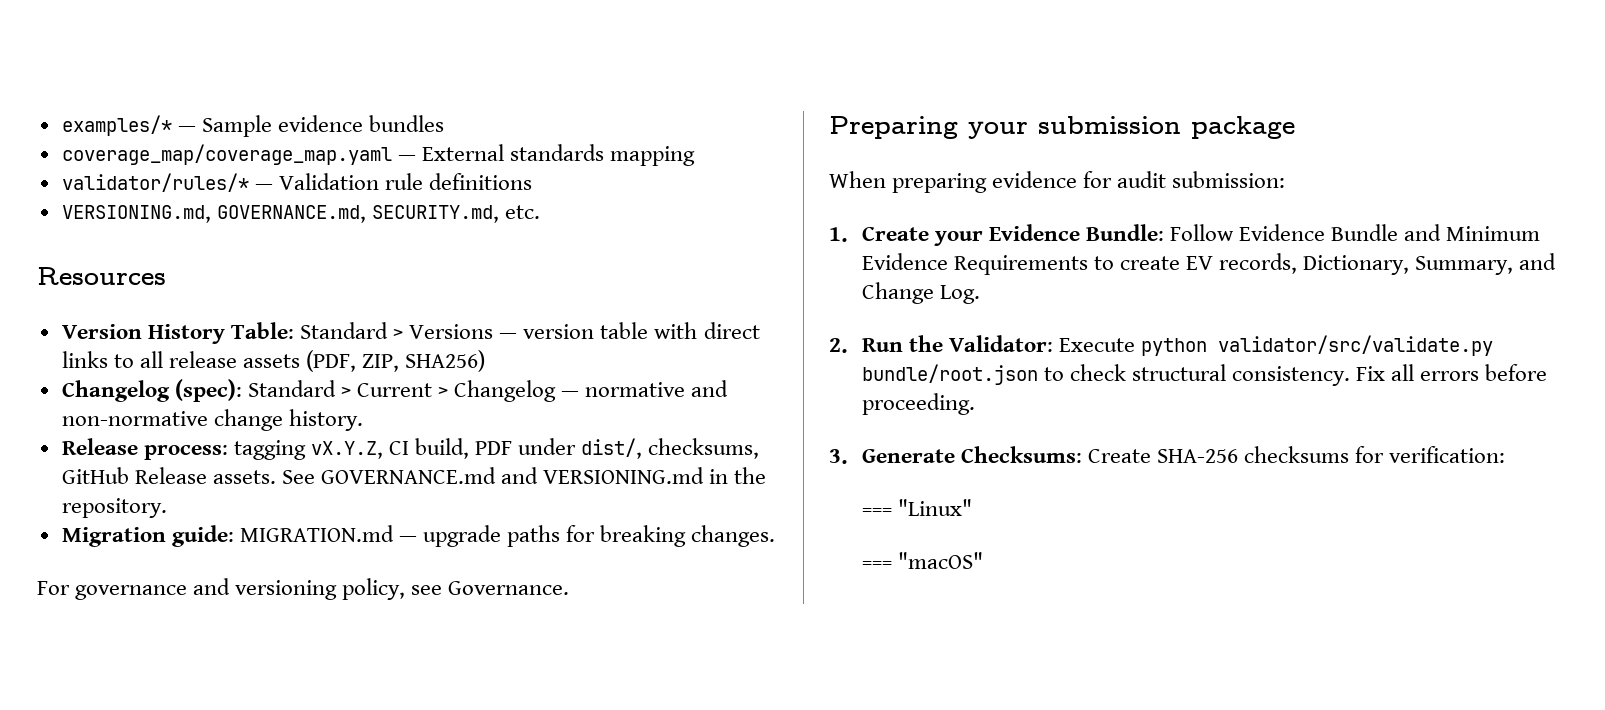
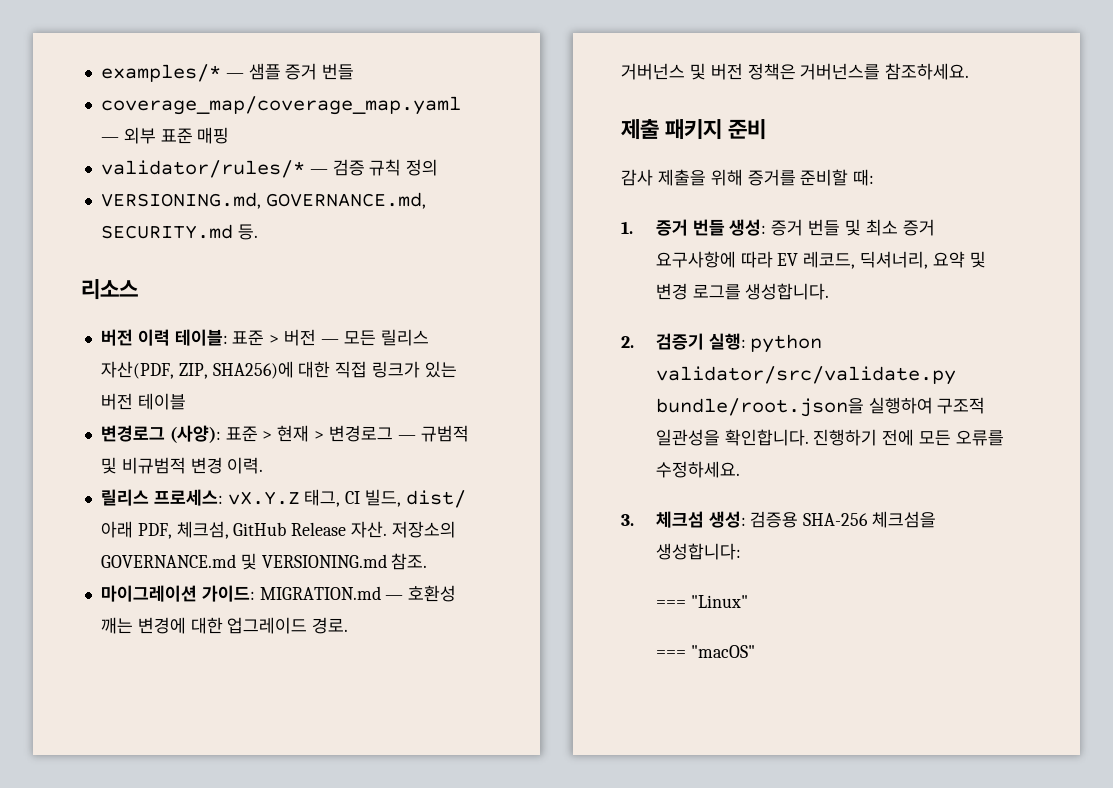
[201,115,445,137] Sample evidence bundles -> [248,63,355,80] 샘플 증거 번들
[421,144,696,166] External standards mapping -> [123,127,230,144] 외부 표준 매핑
[278,173,533,190] Validation rule definitions -> [332,159,439,176] 검증 규칙 정의
[371,205,540,223] [37,267,166,285] [61,322,760,344] [61,350,486,372] [61,379,729,402] [61,409,363,431] [61,438,760,460] [61,467,767,484] [61,498,167,518] [61,525,776,547] [37,578,570,600] [829,116,1295,139] [829,171,1286,193] [829,224,1541,246] [861,253,1557,275] [861,282,980,304] [829,335,1493,356] [861,364,1548,386] [861,393,975,415] [829,446,1506,464] SECURITY.md, etc. // Resources // Version History Table: Standard > Versions — version table with direct links to all release assets (PDF, ZIP, SHA256) // Changelog (spec): Standard > Current > Changelog — normative and non-normative change history. // Release process: tagging vX.Y.Z, CI build, PDF under dist/, checksums, GitHub Release assets. See GOVERNANCE.md and VERSIONING.md in the repository. // Migration guide: MIGRATION.md — upgrade paths for breaking changes. // For governance and versioning policy, see Governance. // Preparing your submission package // When preparing evidence for audit submission: // 1. Create your Evidence Bundle: Follow Evidence Bundle and Minimum Evidence Requirements to create EV records, Dictionary, Summary, and Change Log. // 2. Run the Validator: Execute python validator/src/validate.py bundle/root.json to check structural consistency. Fix all errors before proceeding. // 3. Generate Checksums: Create SHA-256 checksums for verification: -> [100,224,258,240] [81,279,138,300] [100,329,429,346] [100,361,457,379] [100,393,186,410] [100,425,469,443] [100,457,264,474] [100,489,466,508] [100,521,456,539] [100,553,428,570] [100,585,457,602] [100,617,349,634] [621,63,970,80] [621,119,767,140] [621,169,875,186] [621,219,935,236] [655,251,986,269] [655,283,830,300] [621,333,823,353] [655,366,956,385] [655,397,986,417] [655,429,1004,446] [655,461,740,478] [621,511,937,528] [655,543,741,560] SECURITY.md 등. // 리소스 // 버전 이력 테이블: 표준 > 버전 — 모든 릴리스 자산(PDF, ZIP, SHA256)에 대한 직접 링크가 있는 버전 테이블 // 변경로그 (사양): 표준 > 현재 > 변경로그 — 규범적 및 비규범적 변경 이력. // 릴리스 프로세스: vX.Y.Z 태그, CI 빌드, dist/ 아래 PDF, 체크섬, GitHub Release 자산. 저장소의 GOVERNANCE.md 및 VERSIONING.md 참조. // 마이그레이션 가이드: MIGRATION.md — 호환성 깨는 변경에 대한 업그레이드 경로. // 거버넌스 및 버전 정책은 거버넌스를 참조하세요. // 제출 패키지 준비 // 감사 제출을 위해 증거를 준비할 때: // 1. 증거 번들 생성: 증거 번들 및 최소 증거 요구사항에 따라 EV 레코드, 딕셔너리, 요약 및 변경 로그를 생성합니다. // 2. 검증기 실행: python validator/src/validate.py bundle/root.json을 실행하여 구조적 일관성을 확인합니다. 진행하기 전에 모든 오류를 수정하세요. // 3. 체크섬 생성: 검증용 SHA-256 체크섬을 생성합니다:

